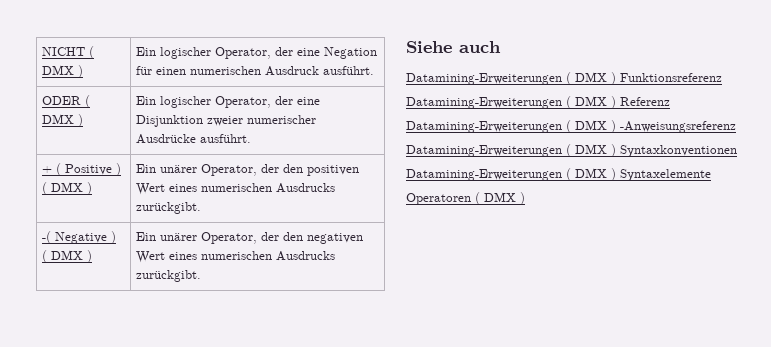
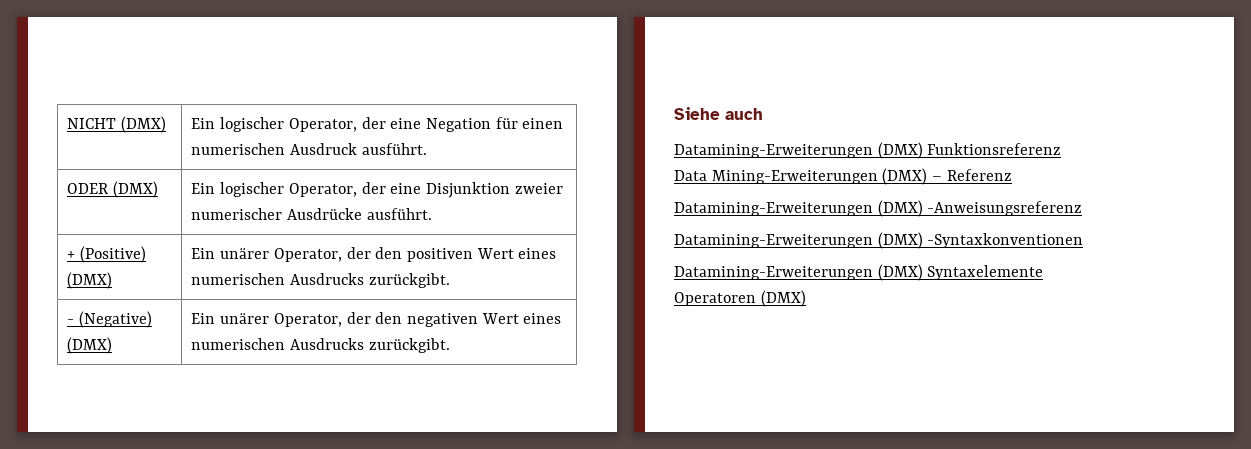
[89,46,95,59] [42,65,84,78] ( DMX ) -> [121,116,167,133] (DMX)
[85,95,91,108] [42,114,84,127] ( DMX ) -> [113,181,159,198] (DMX)
[56,163,122,176] [42,182,93,195] ( Positive ) ( DMX ) -> [80,246,147,263] [67,272,113,289] (Positive) (DMX)
[42,231,117,244] [42,250,93,263] -( Negative ) ( DMX ) -> [67,311,153,328] [67,337,113,354] - (Negative) (DMX)
[566,72,722,85] [406,96,616,109] ( DMX ) Funktionsreferenz // Datamining-Erweiterungen ( DMX ) -> [877,142,1062,159] [674,168,943,185] (DMX) Funktionsreferenz // Data Mining-Erweiterungen (DMX) –
[566,120,616,133] ( DMX ) -> [877,200,923,217] (DMX)
[566,144,737,157] [406,168,616,181] ( DMX ) Syntaxkonventionen // Datamining-Erweiterungen ( DMX ) -> [877,232,1084,249] [674,264,923,281] (DMX) -Syntaxkonventionen // Datamining-Erweiterungen (DMX)
[475,192,525,205] ( DMX ) -> [760,290,806,307] (DMX)

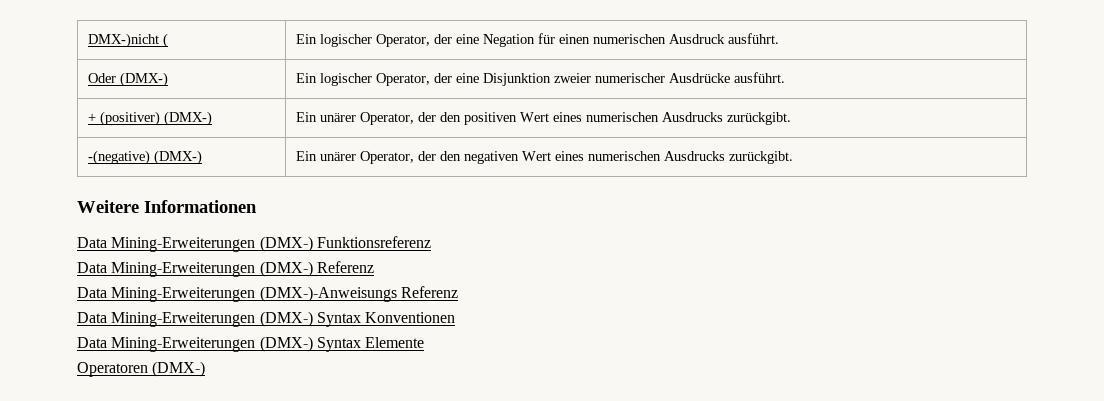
[67,116,167,133] NICHT (DMX) -> [88,33,169,48] DMX-)nicht (
[67,181,159,198] ODER (DMX) -> [88,72,169,87] Oder (DMX-)
[80,246,147,263] [67,272,113,289] (Positive) (DMX) -> [100,111,213,126] (positiver) (DMX-)
[67,311,153,328] [67,337,113,354] - (Negative) (DMX) -> [88,150,203,165] -(negative) (DMX-)
[674,107,763,120] [674,142,923,159] Siehe auch // Datamining-Erweiterungen (DMX) -> [77,200,257,213] [77,236,313,252] Weitere Informationen // Data Mining-Erweiterungen (DMX-)
[882,168,1012,185] [674,200,1083,217] [674,232,1084,249] [674,264,1044,281] (DMX) – Referenz // Datamining-Erweiterungen (DMX) -Anweisungsreferenz // Datamining-Erweiterungen (DMX) -Syntaxkonventionen // Datamining-Erweiterungen (DMX) Syntaxelemente -> [259,261,374,277] [77,286,458,302] [77,311,456,327] [77,336,425,352] (DMX-) Referenz // Data Mining-Erweiterungen (DMX-)-Anweisungs Referenz // Data Mining-Erweiterungen (DMX-) Syntax Konventionen // Data Mining-Erweiterungen (DMX-) Syntax Elemente
[760,290,806,307] (DMX) -> [152,361,206,377] (DMX-)

